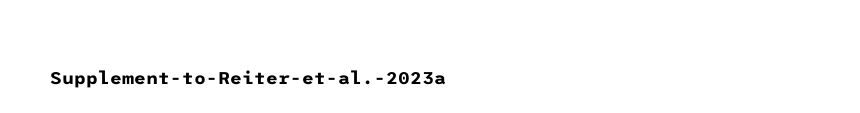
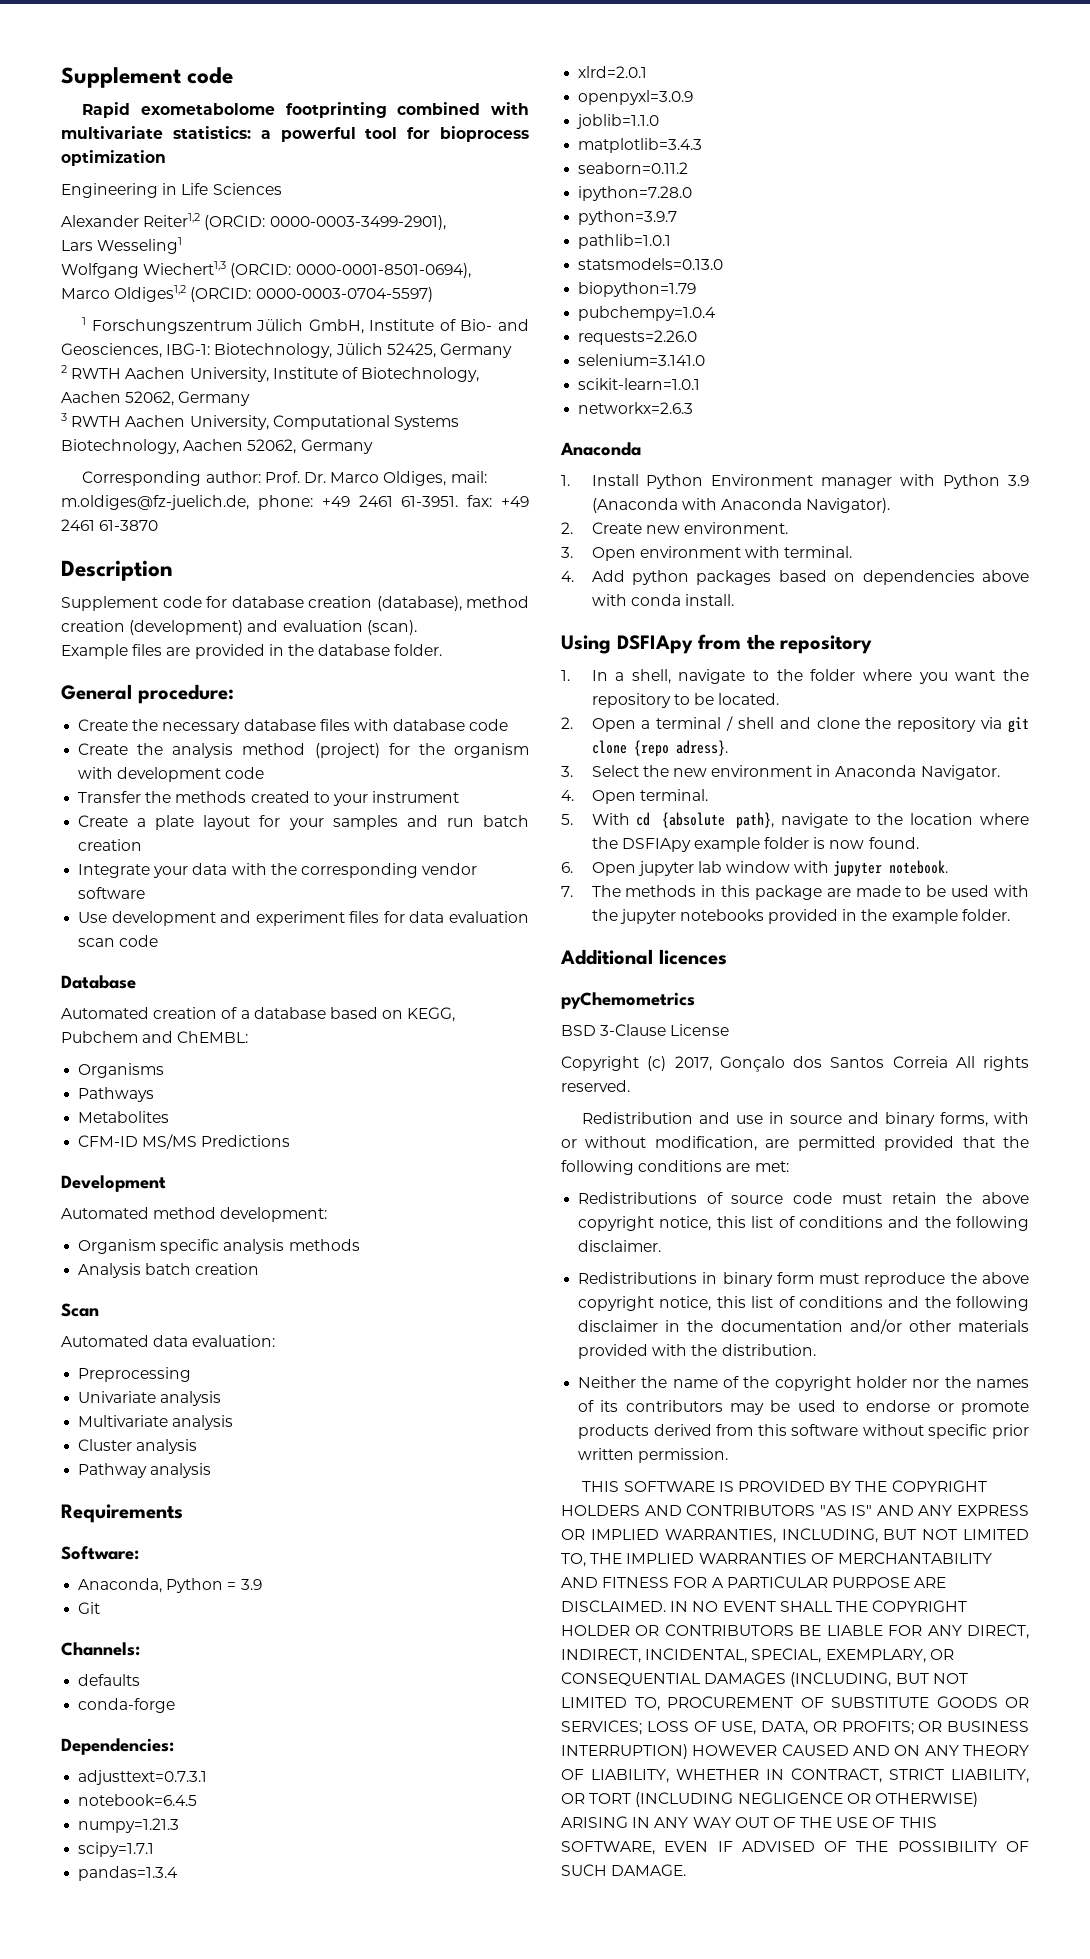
[50,70,446,88] Supplement-to-Reiter-et-al.-2023a -> [61,67,234,88] [82,102,529,118] [61,126,529,142] [61,150,166,166] [61,183,282,198] [61,213,446,230] [61,237,183,254] [61,261,471,278] [61,285,433,302] [82,317,529,334] [61,343,512,358] [61,365,480,382] [61,391,251,406] [61,413,459,430] [61,439,373,454] [82,471,487,486] [61,495,529,510] [61,519,159,531] [61,560,173,581] [61,596,529,611] [61,620,417,635] [61,644,443,659] [61,684,234,704] [78,719,509,734] [78,743,529,758] [78,767,265,782] [78,791,460,806] [78,815,529,830] [78,839,143,851] [78,863,478,878] [78,887,146,899] [78,911,529,926] [78,935,159,947] [61,975,136,989] [61,1007,456,1022] [61,1031,249,1043] [78,1063,165,1078] [78,1087,155,1102] [78,1111,170,1123] [78,1134,291,1149] [61,1175,166,1192] [61,1207,328,1222] [78,1239,360,1254] [78,1263,260,1278] [61,1303,99,1317] [61,1335,276,1347] [78,1367,192,1382] [78,1391,222,1406] [78,1415,234,1430] [78,1439,198,1454] [78,1463,212,1478] [61,1504,183,1523] [61,1546,139,1560] [78,1578,262,1593] [78,1602,101,1614] [61,1642,140,1656] [78,1674,141,1686] [78,1698,176,1713] [61,1738,174,1755] [78,1770,208,1785] [78,1794,198,1806] [78,1818,180,1833] [78,1842,155,1857] [78,1866,179,1881] [578,66,648,78] [578,90,694,105] [576,114,660,129] [578,138,703,153] [578,162,689,174] [578,186,693,201] [578,210,678,225] [578,234,672,249] [578,258,724,270] [578,282,697,297] [578,306,717,321] [578,330,698,345] [578,354,706,366] [578,378,701,390] [578,402,694,414] [560,442,641,456] [561,474,1029,489] [591,498,891,513] [561,522,788,534] [561,546,853,561] [561,570,1029,585] [591,594,734,606] [561,634,873,654] [561,669,1029,684] [591,693,780,708] [561,716,1029,733] [591,740,728,757] [561,765,1000,780] [561,789,708,804] [561,812,1029,829] [591,837,919,852] [561,860,949,877] [561,885,1029,900] [591,909,1010,924] [560,949,727,965] [561,992,695,1009] [561,1024,730,1036] [561,1056,1029,1072] [561,1080,630,1092] [582,1112,1029,1127] [561,1136,1029,1151] [561,1160,789,1175] [578,1192,1029,1204] [578,1216,1029,1231] [578,1240,662,1252] [578,1272,1029,1287] [578,1296,1029,1311] [578,1319,1029,1334] [578,1344,816,1359] [578,1376,1029,1391] [578,1400,1029,1415] [578,1424,1029,1439] [578,1448,729,1463] [582,1480,987,1492] [561,1504,1029,1516] [561,1528,1029,1543] [561,1552,992,1567] [561,1576,947,1588] [561,1600,968,1612] [561,1624,1029,1639] [561,1648,954,1663] [561,1672,968,1687] [561,1696,1029,1711] [561,1720,1029,1735] [561,1744,1029,1759] [561,1768,1029,1783] [561,1792,978,1807] [561,1816,937,1828] [561,1841,1029,1855] [561,1864,687,1876] Supplement code // Rapid exometabolome footprinting combined with multivariate statistics: a powerful tool for bioprocess optimization // Engineering in Life Sciences // Alexander Reiter1,2 (ORCID: 0000-0003-3499-2901), // Lars Wesseling1 // Wolfgang Wiechert1,3 (ORCID: 0000-0001-8501-0694), // Marco Oldiges1,2 (ORCID: 0000-0003-0704-5597) // 1 Forschungszentrum Jülich GmbH, Institute of Bio- and Geosciences, IBG-1: Biotechnology, Jülich 52425, Germany // 2 RWTH Aachen University, Institute of Biotechnology, Aachen 52062, Germany // 3 RWTH Aachen University, Computational Systems Biotechnology, Aachen 52062, Germany // Corresponding author: Prof. Dr. Marco Oldiges, mail: m.oldiges@fz-juelich.de, phone: +49 2461 61-3951. fax: +49 2461 61-3870 // Description // Supplement code for database creation (database), method creation (development) and evaluation (scan). // Example files are provided in the database folder. // General procedure: // Create the necessary database files with database code // Create the analysis method (project) for the organism with development code // Transfer the methods created to your instrument // Create a plate layout for your samples and run batch creation // Integrate your data with the corresponding vendor software // Use development and experiment files for data evaluation scan code // Database // Automated creation of a database based on KEGG, Pubchem and ChEMBL: // Organisms // Pathways // Metabolites // CFM-ID MS/MS Predictions // Development // Automated method development: // Organism specific analysis methods // Analysis batch creation // Scan // Automated data evaluation: // Preprocessing // Univariate analysis // Multivariate analysis // Cluster analysis // Pathway analysis // Requirements // Software: // Anaconda, Python = 3.9 // Git // Channels: // defaults // conda-forge // Dependencies: // adjusttext=0.7.3.1 // notebook=6.4.5 // numpy=1.21.3 // scipy=1.7.1 // pandas=1.3.4 // xlrd=2.0.1 // openpyxl=3.0.9 // joblib=1.1.0 // matplotlib=3.4.3 // seaborn=0.11.2 // ipython=7.28.0 // python=3.9.7 // pathlib=1.0.1 // statsmodels=0.13.0 // biopython=1.79 // pubchempy=1.0.4 // requests=2.26.0 // selenium=3.141.0 // scikit-learn=1.0.1 // networkx=2.6.3 // Anaconda // 1. Install Python Environment manager with Python 3.9 (Anaconda with Anaconda Navigator). // 2. Create new environment. // 3. Open environment with terminal. // 4. Add python packages based on dependencies above with conda install. // Using DSFIApy from the repository // 1. In a shell, navigate to the folder where you want the repository to be located. // 2. Open a terminal / shell and clone the repository via git clone {repo adress}. // 3. Select the new environment in Anaconda Navigator. // 4. Open terminal. // 5. With cd {absolute path}, navigate to the location where the DSFIApy example folder is now found. // 6. Open jupyter lab window with jupyter notebook. // 7. The methods in this package are made to be used with the jupyter notebooks provided in the example folder. // Additional licences // pyChemometrics // BSD 3-Clause License // Copyright (c) 2017, Gonçalo dos Santos Correia All rights reserved. // Redistribution and use in source and binary forms, with or without modification, are permitted provided that the following conditions are met: // Redistributions of source code must retain the above copyright notice, this list of conditions and the following disclaimer. // Redistributions in binary form must reproduce the above copyright notice, this list of conditions and the following disclaimer in the documentation and/or other materials provided with the distribution. // Neither the name of the copyright holder nor the names of its contributors may be used to endorse or promote products derived from this software without specific prior written permission. // THIS SOFTWARE IS PROVIDED BY THE COPYRIGHT HOLDERS AND CONTRIBUTORS "AS IS" AND ANY EXPRESS OR IMPLIED WARRANTIES, INCLUDING, BUT NOT LIMITED TO, THE IMPLIED WARRANTIES OF MERCHANTABILITY AND FITNESS FOR A PARTICULAR PURPOSE ARE DISCLAIMED. IN NO EVENT SHALL THE COPYRIGHT HOLDER OR CONTRIBUTORS BE LIABLE FOR ANY DIRECT, INDIRECT, INCIDENTAL, SPECIAL, EXEMPLARY, OR CONSEQUENTIAL DAMAGES (INCLUDING, BUT NOT LIMITED TO, PROCUREMENT OF SUBSTITUTE GOODS OR SERVICES; LOSS OF USE, DATA, OR PROFITS; OR BUSINESS INTERRUPTION) HOWEVER CAUSED AND ON ANY THEORY OF LIABILITY, WHETHER IN CONTRACT, STRICT LIABILITY, OR TORT (INCLUDING NEGLIGENCE OR OTHERWISE) ARISING IN ANY WAY OUT OF THE USE OF THIS SOFTWARE, EVEN IF ADVISED OF THE POSSIBILITY OF SUCH DAMAGE.

